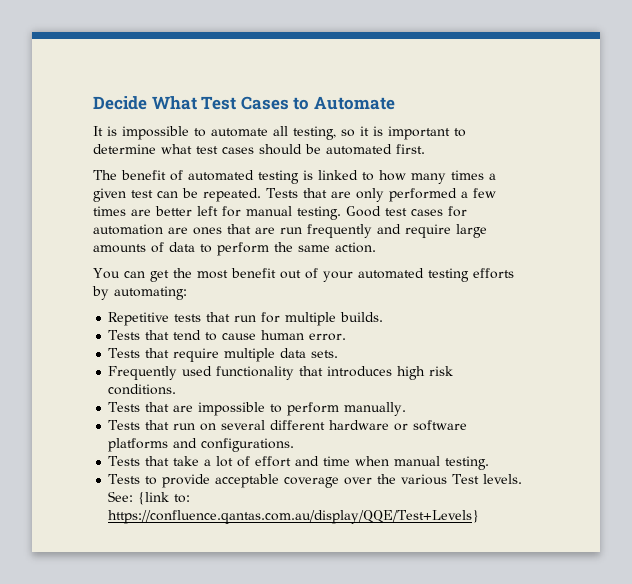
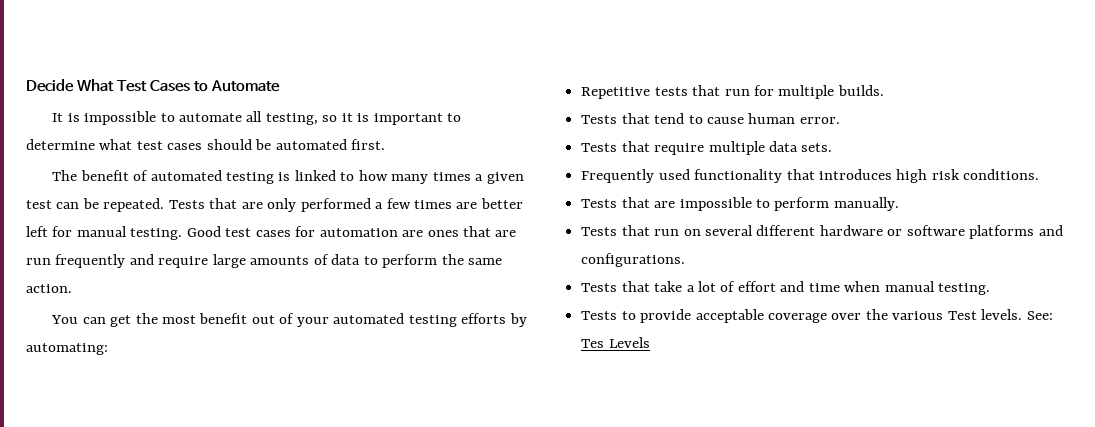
[138,492,191,505] [108,510,480,524] {link to: https://confluence.qantas.com.au/display/QQE/Test+Levels} -> [581,337,650,348] Tes Levels

